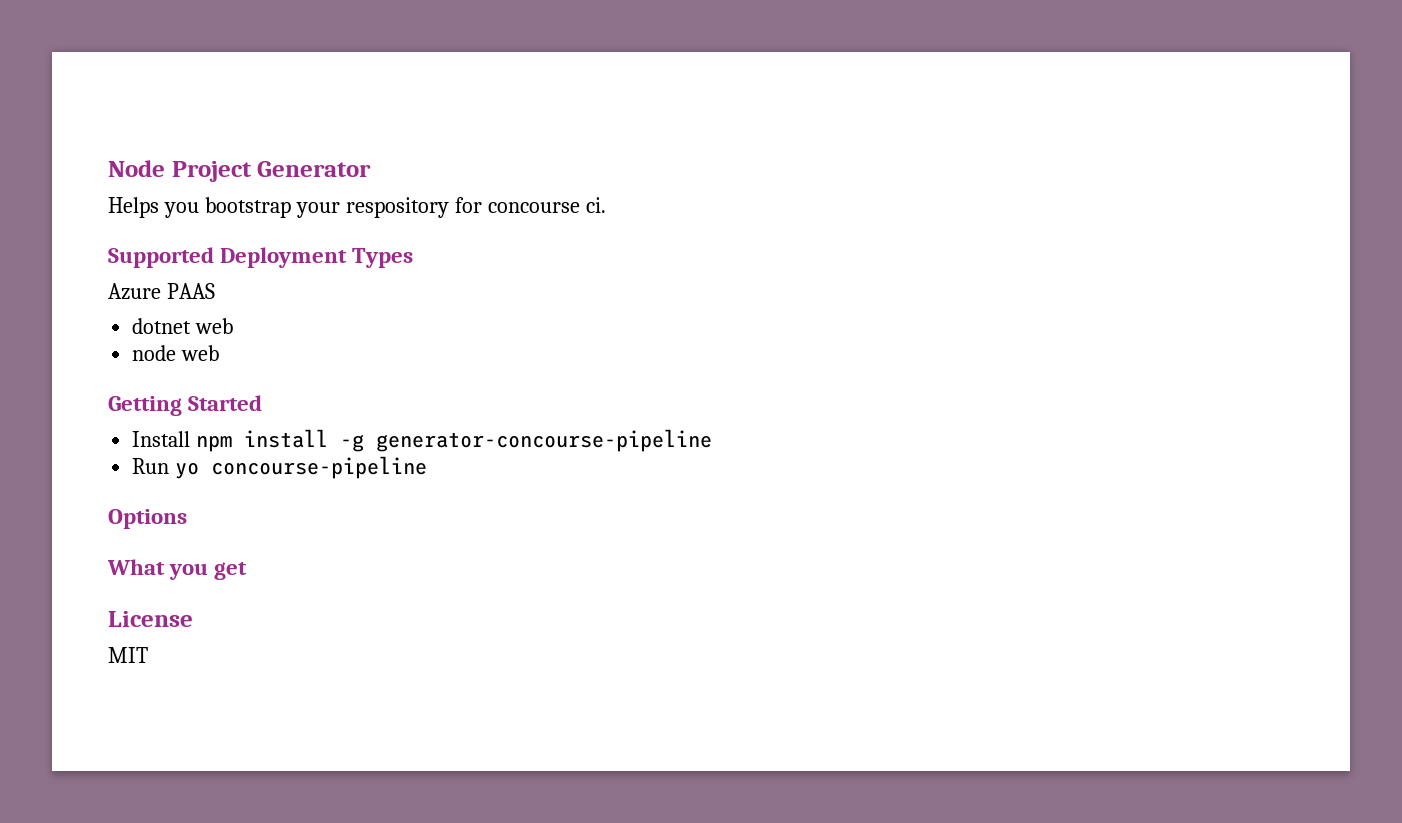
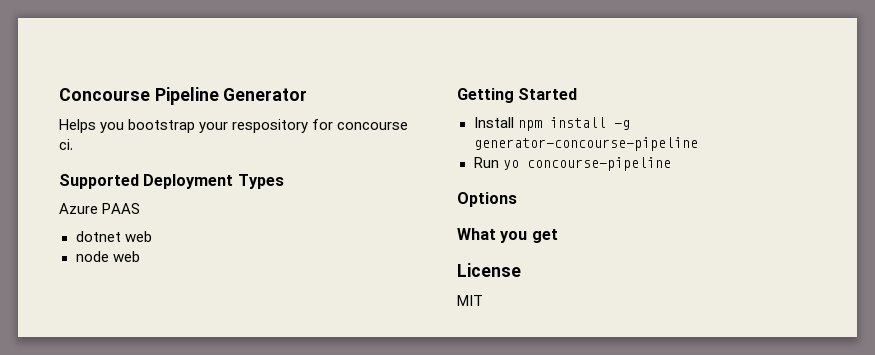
[108,160,252,182] Node Project -> [59,87,219,105] Concourse Pipeline

